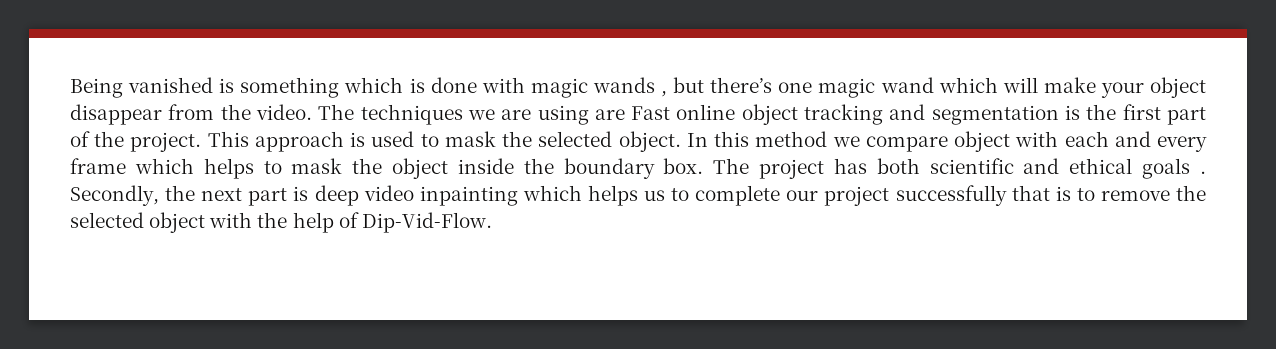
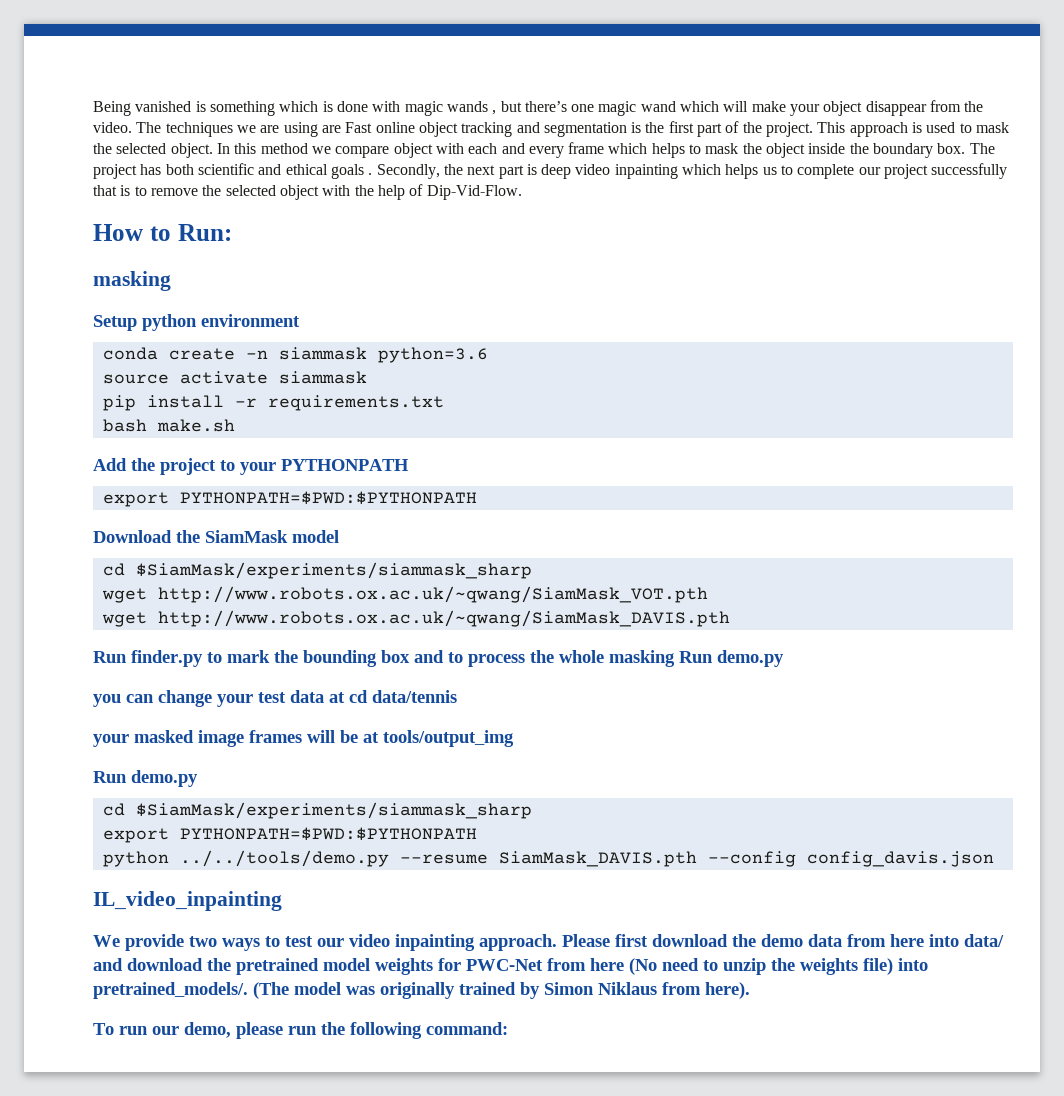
(492, 222) none -> [93,224,232,241] [93,271,171,291] [93,314,300,331] [102,347,488,363] [102,371,367,384] [102,395,444,411] [102,419,235,432] [93,458,409,475] [102,491,477,507] [93,530,339,543] [102,562,532,579] [101,586,708,603] [101,610,730,627] [93,650,784,667] [93,690,457,707] [93,730,514,747] [93,770,198,787] [102,802,532,819] [102,827,477,843] [102,850,994,867] [93,891,282,911] [93,934,1004,951] [93,958,928,975] [93,982,750,999] [93,1022,508,1039] // How to Run: // masking // Setup python environment // conda create -n siammask python=3.6 // source activate siammask // pip install -r requirements.txt // bash make.sh // Add the project to your PYTHONPATH // export PYTHONPATH=$PWD:$PYTHONPATH // Download the SiamMask model // cd $SiamMask/experiments/siammask_sharp // wget http://www.robots.ox.ac.uk/~qwang/SiamMask_VOT.pth // wget http://www.robots.ox.ac.uk/~qwang/SiamMask_DAVIS.pth // Run finder.py to mark the bounding box and to process the whole masking Run demo.py // you can change your test data at cd data/tennis // your masked image frames will be at tools/output_img // Run demo.py // cd $SiamMask/experiments/siammask_sharp // export PYTHONPATH=$PWD:$PYTHONPATH // python ../../tools/demo.py --resume SiamMask_DAVIS.pth --config config_davis.json // IL_video_inpainting // We provide two ways to test our video inpainting approach. Please first download the demo data from here into data/ and download the pretrained model weights for PWC-Net from here (No need to unzip the weights file) into pretrained_models/. (The model was originally trained by Simon Niklaus from here). // To run our demo, please run the following command:

